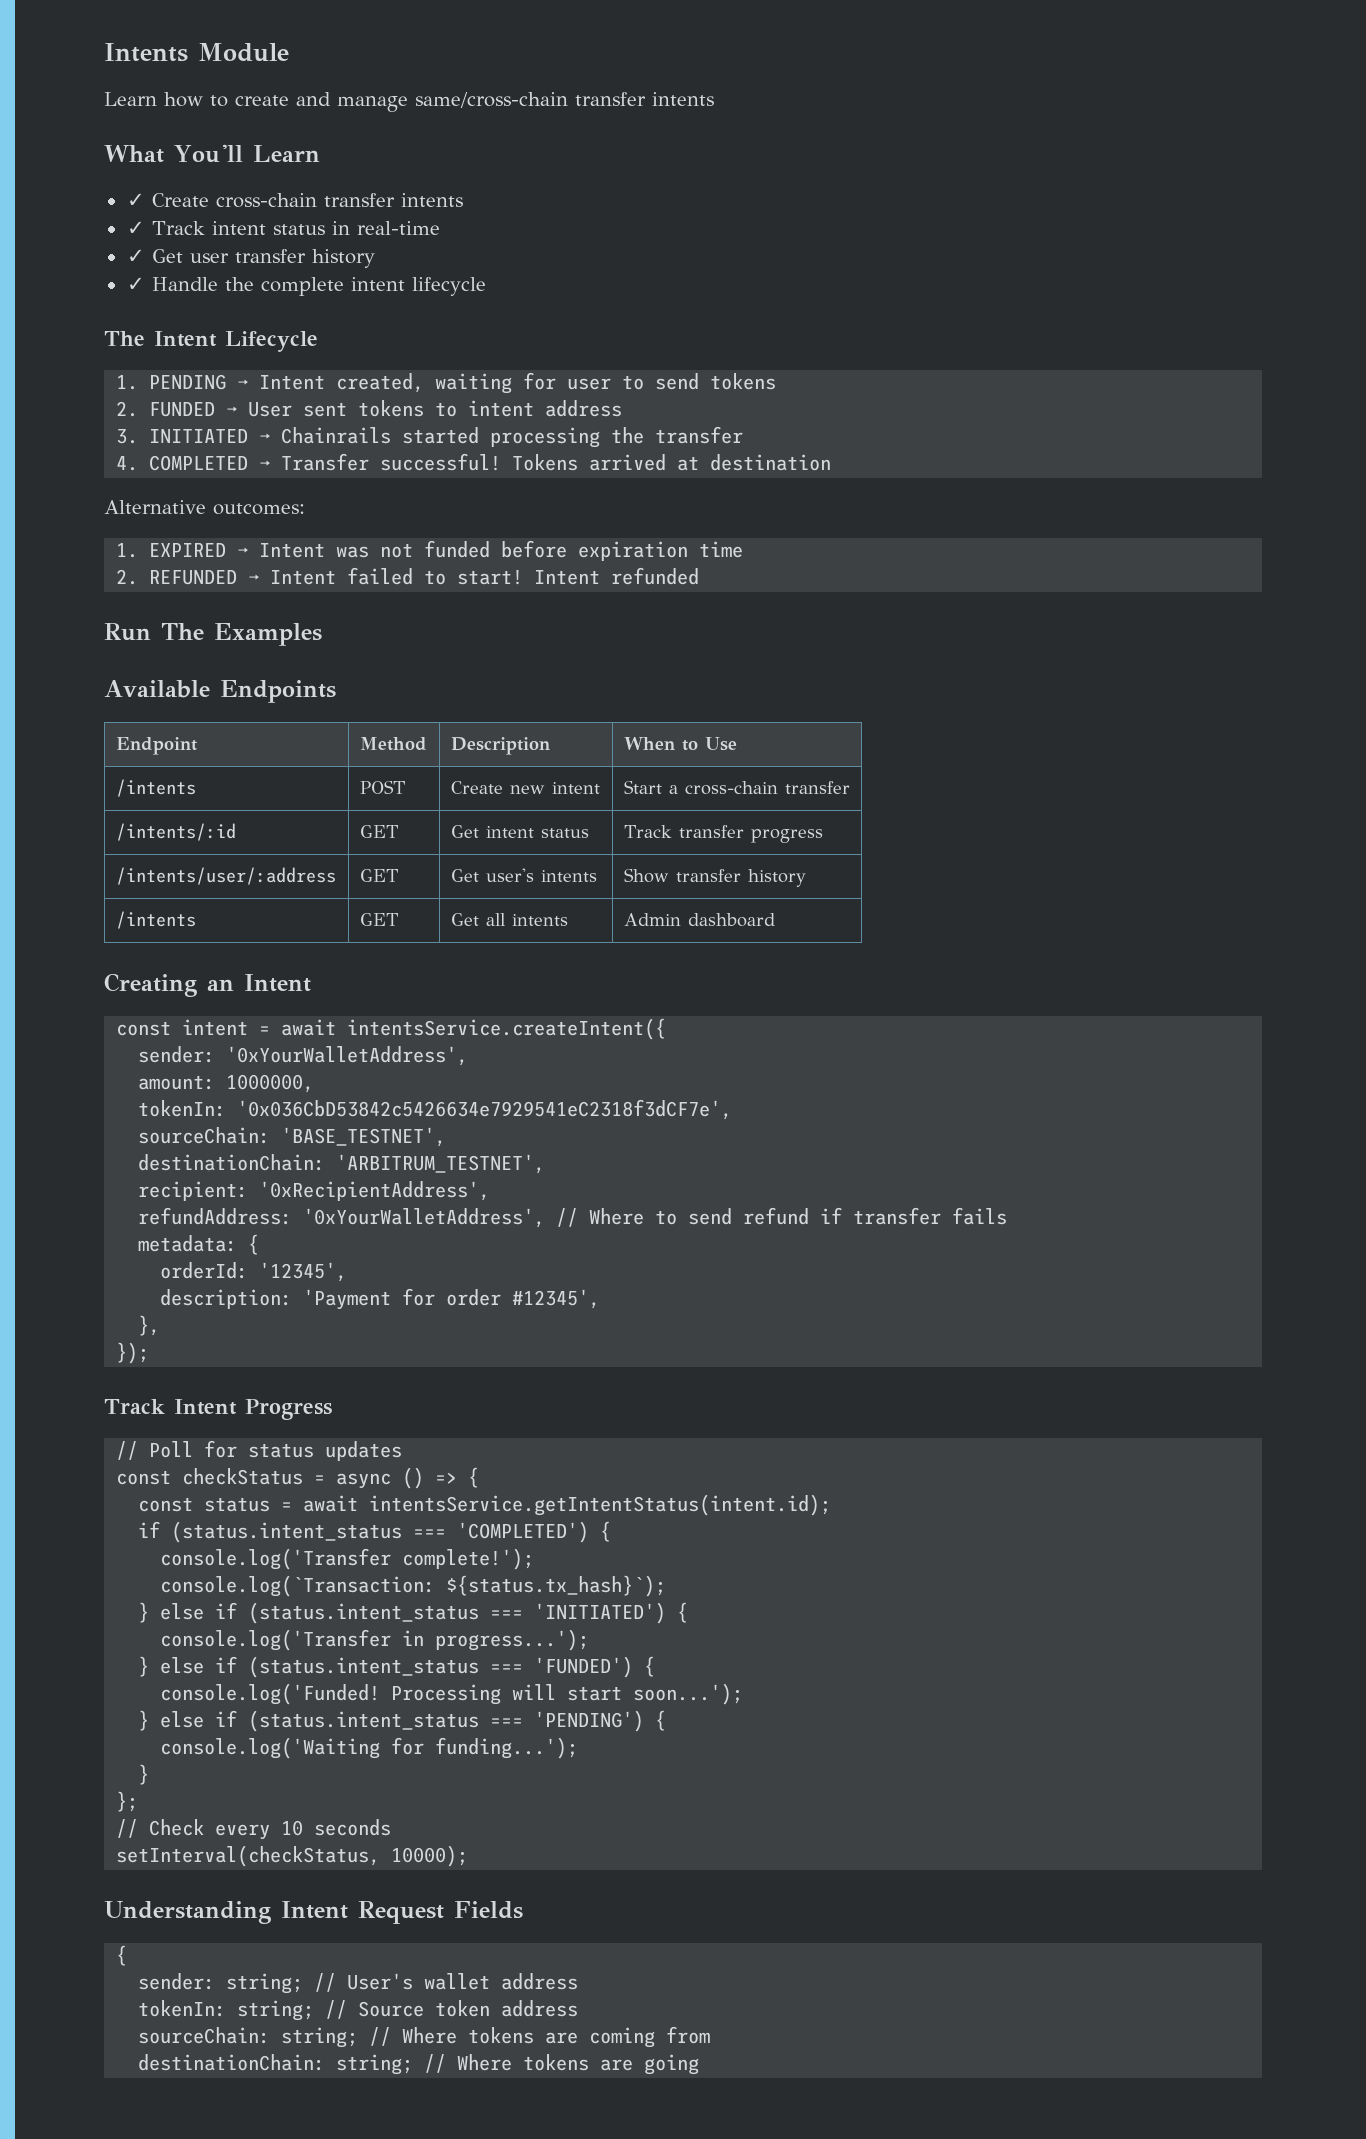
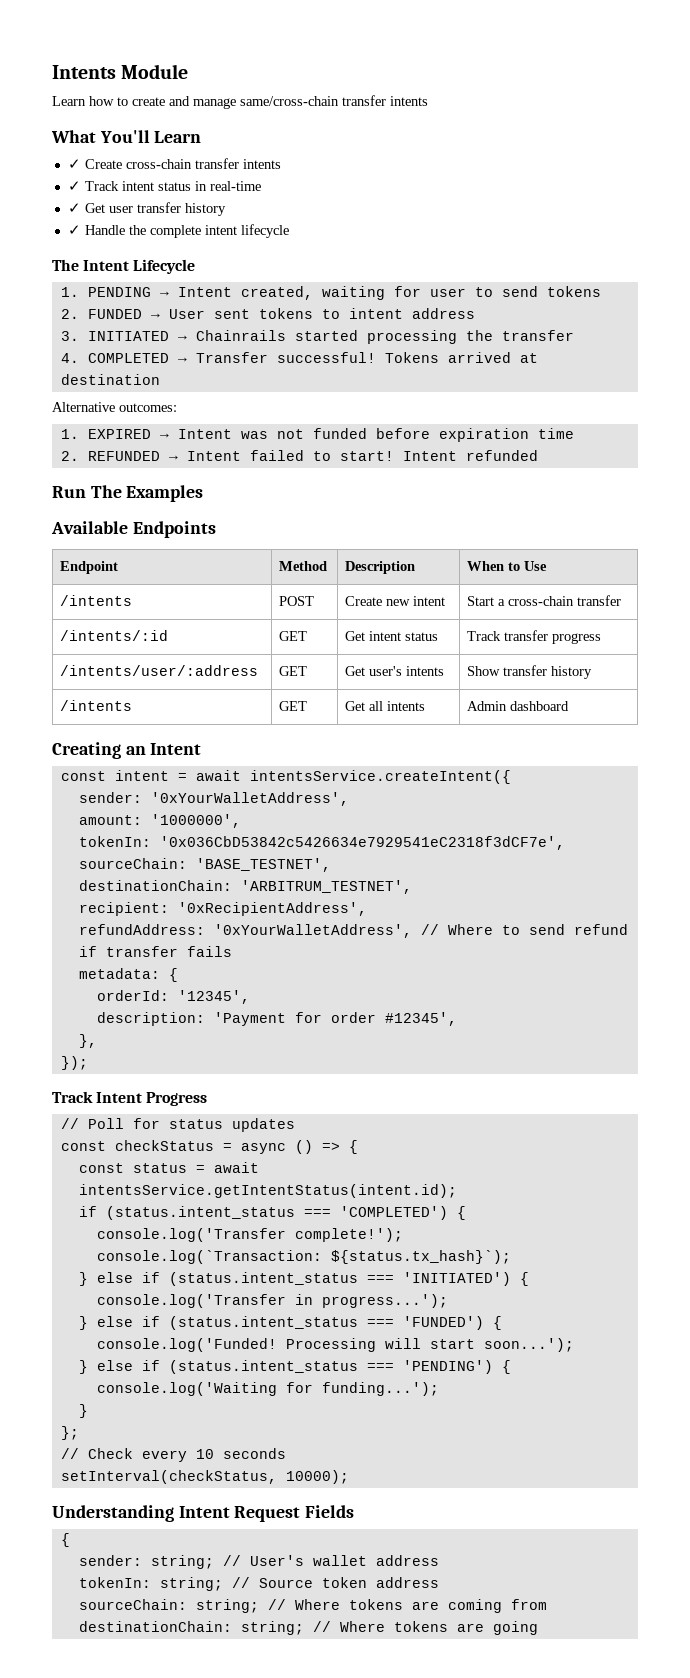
[226,1074,315,1093] 1000000, -> [150,814,241,828] '1000000',

